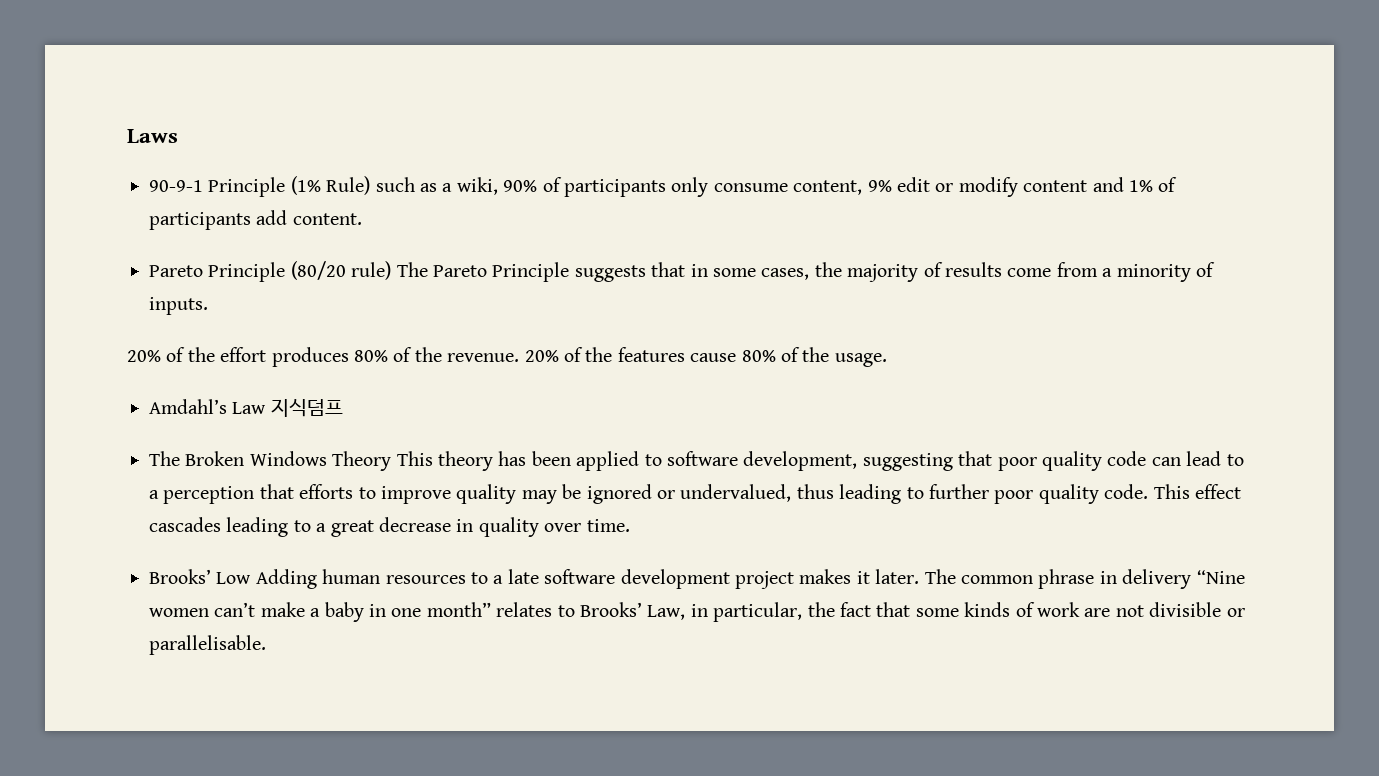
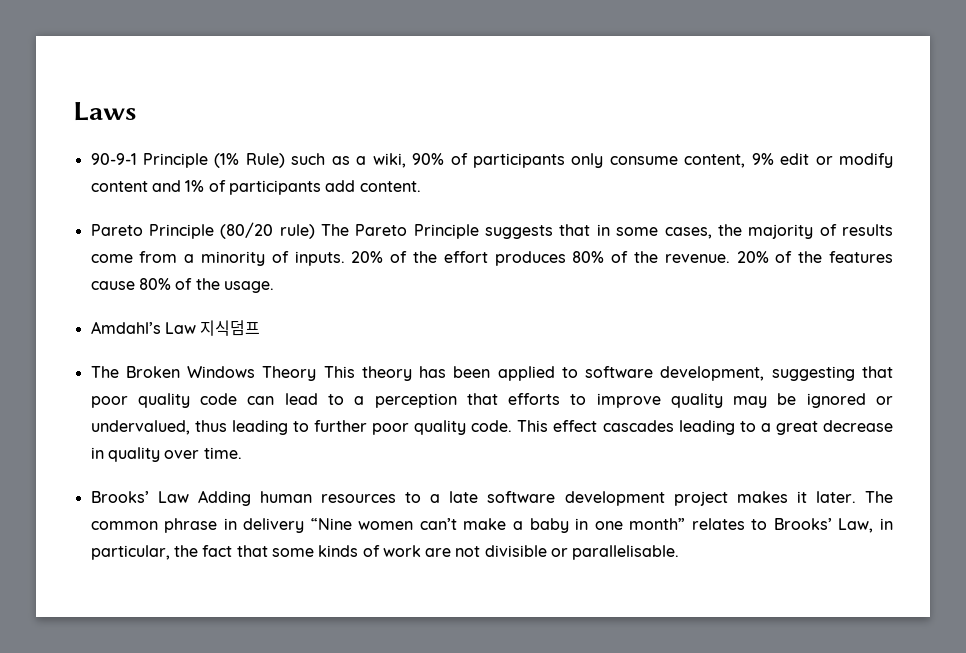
(208, 306) // -> (345, 258) none
[216,572,252,584] Low -> [157,491,189,503] Law

